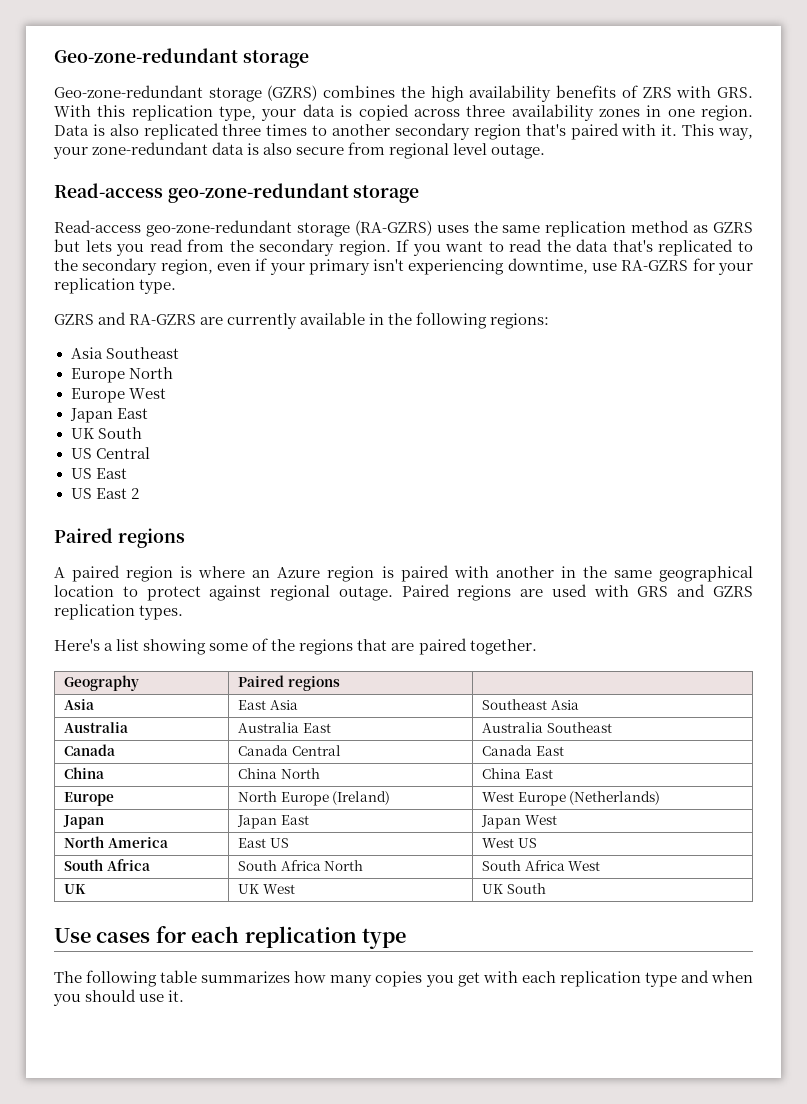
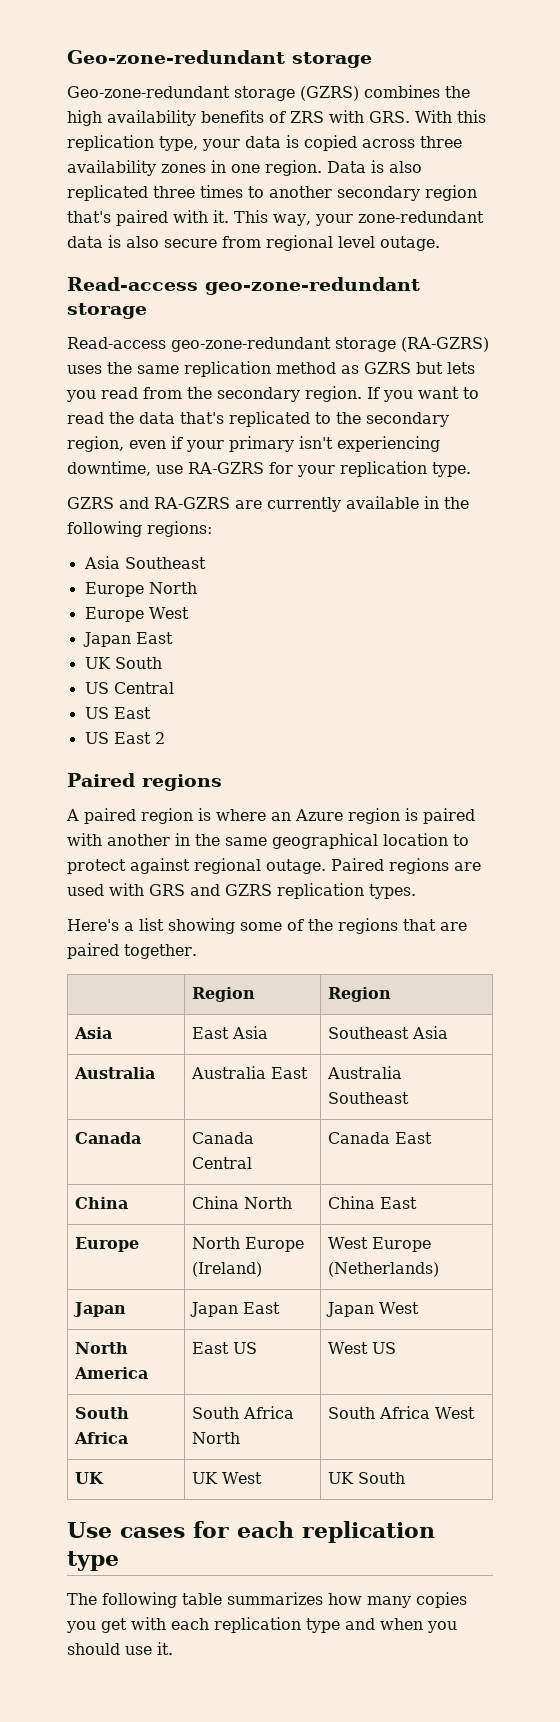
[64,675,140,691] [238,675,340,691] Geography | Paired regions | -> [192,987,256,1002] [328,987,392,1002] | Region | Region

